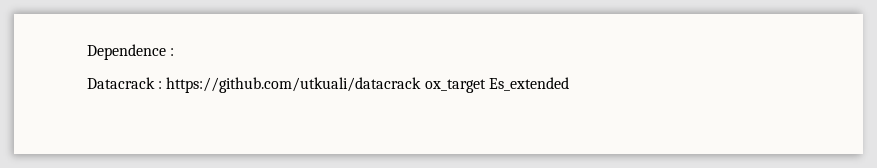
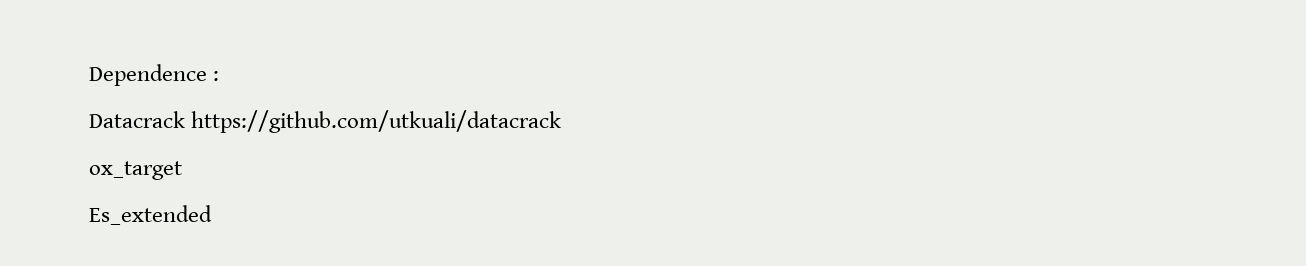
[158,81,163,89] : -> (185, 119) none
(422, 85) none -> (562, 121) //
(486, 86) none -> (182, 170) //

